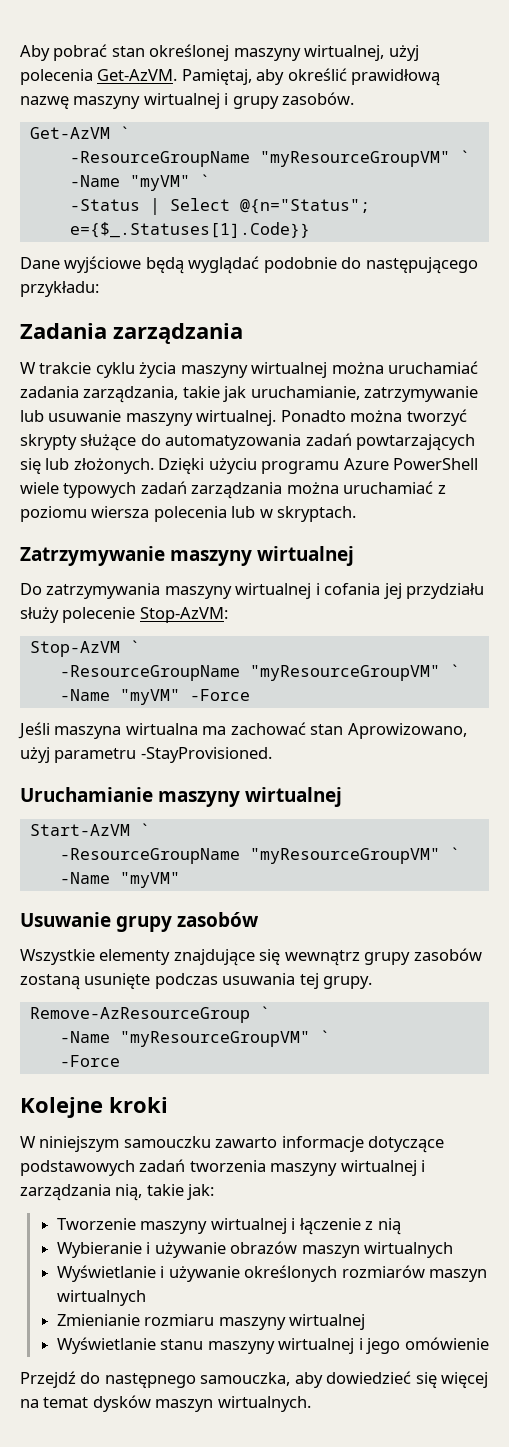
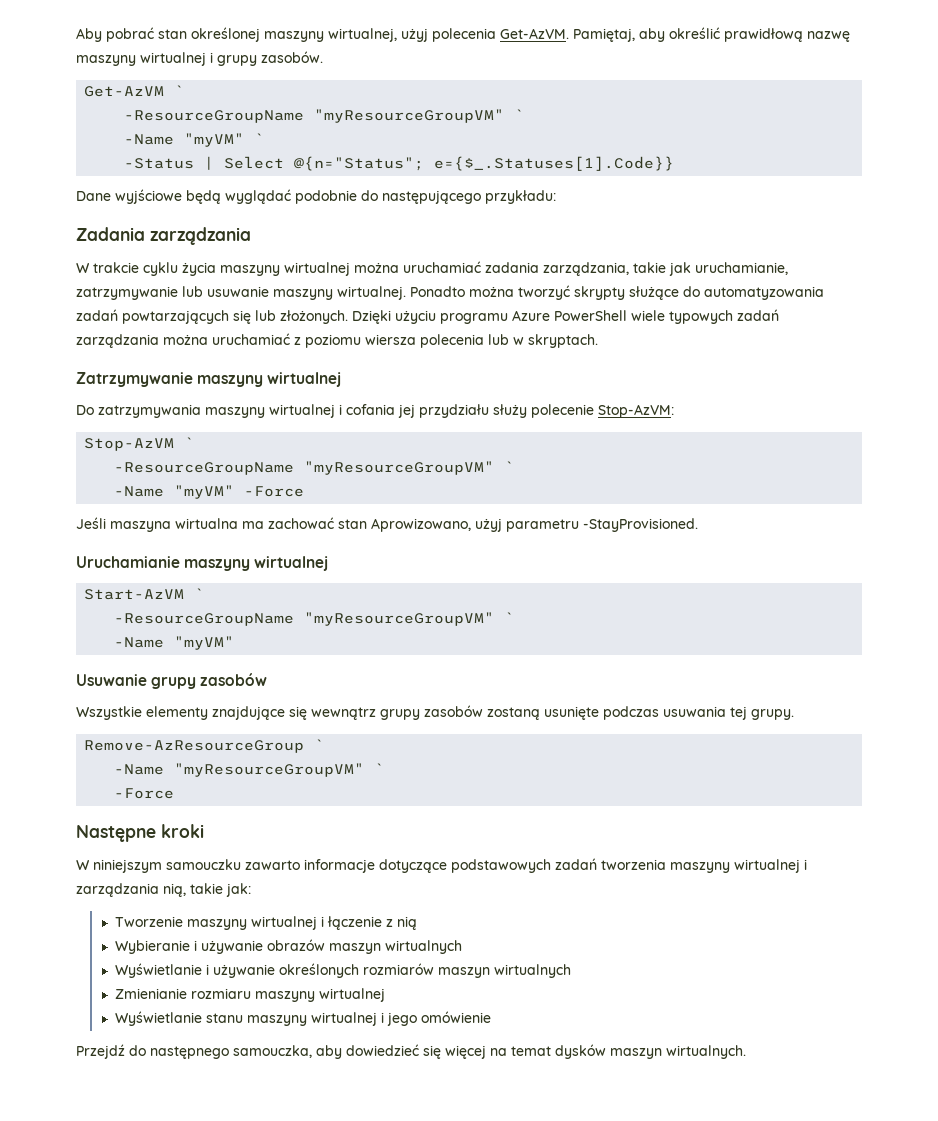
[20,1097,103,1118] Kolejne -> [76,825,156,842] Następne

